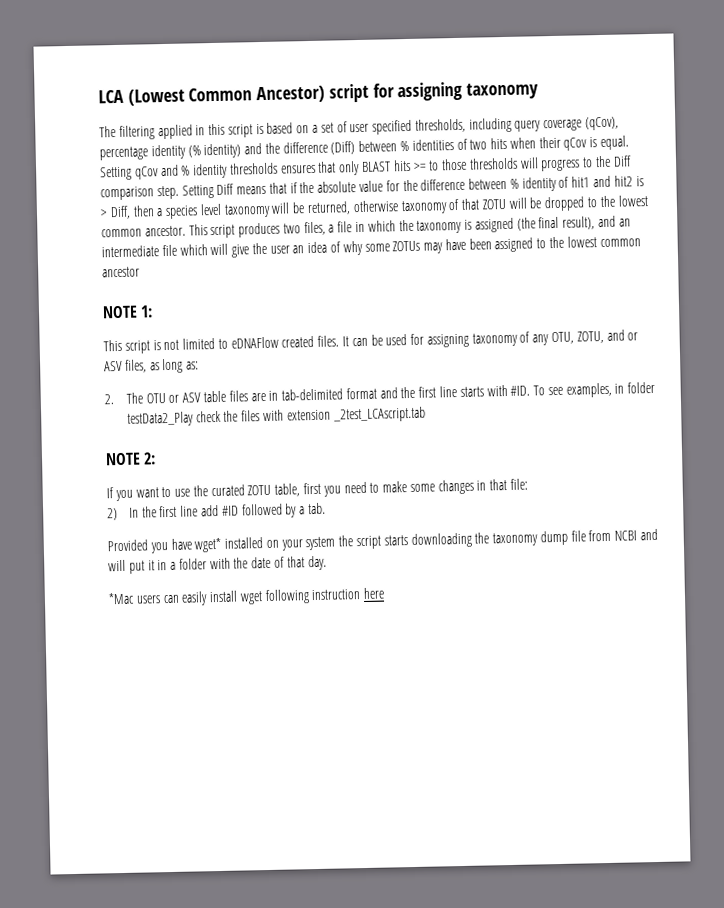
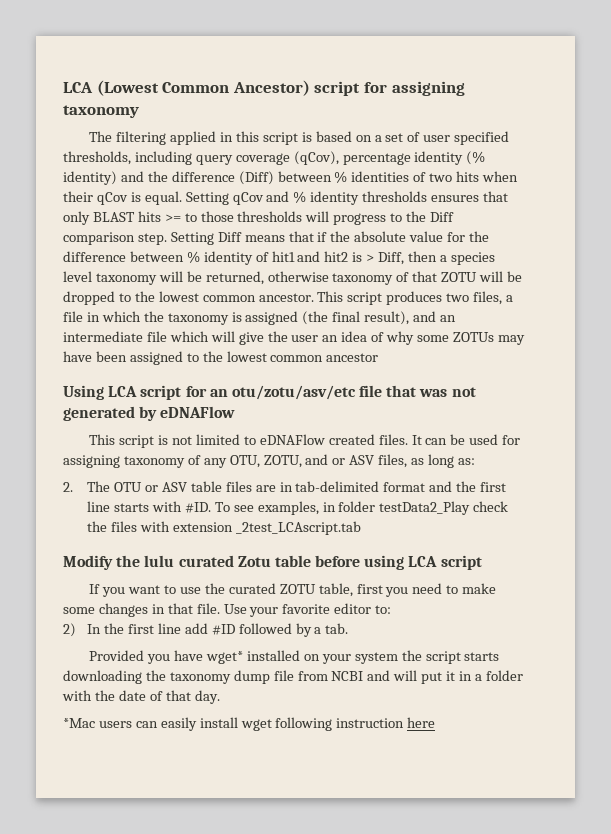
[102,305,154,319] NOTE 1: -> [63,385,476,400] [63,406,236,421] Using LCA script for an otu/zotu/asv/etc file that was not generated by eDNAFlow
[105,452,157,466] NOTE 2: -> [63,555,482,570] Modify the lulu curated Zotu table before using LCA script
[510,478,529,490] file: -> [196,603,392,617] file. Use your favorite editor to:

